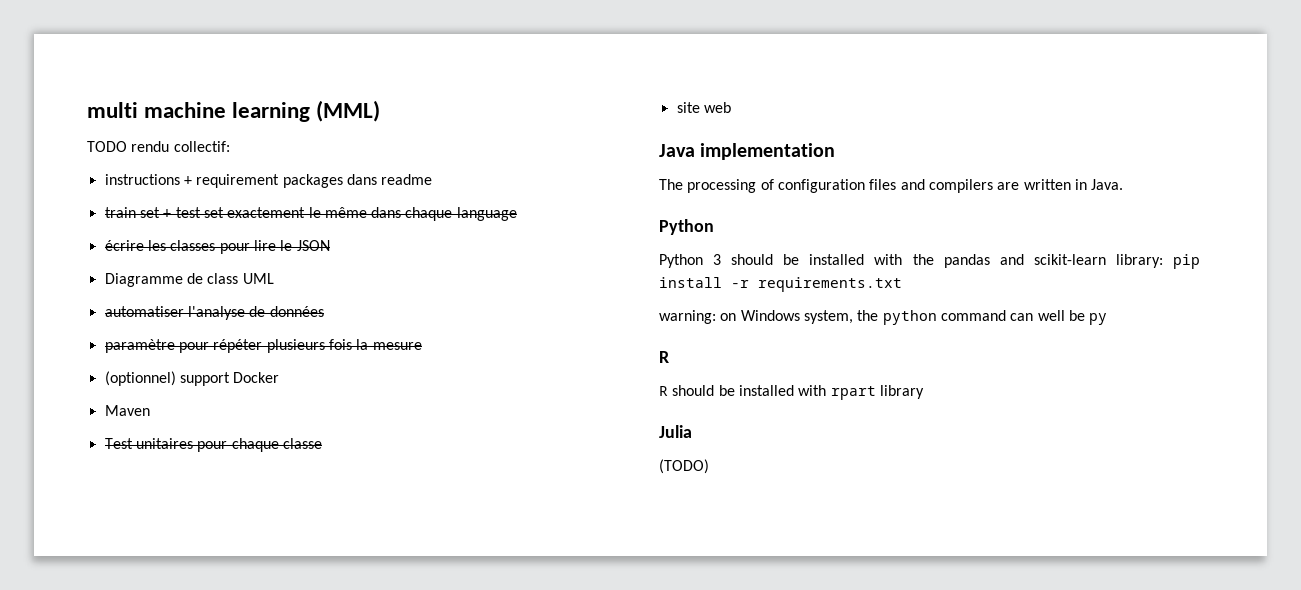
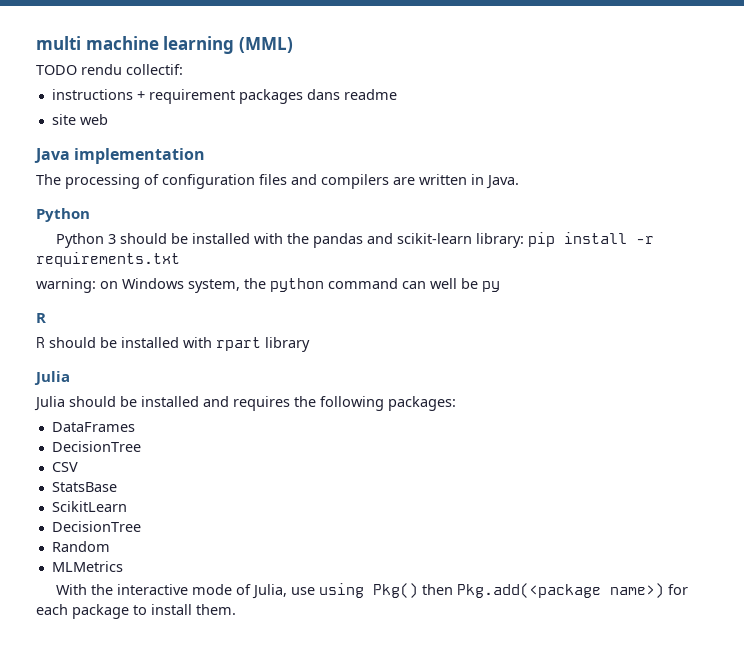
[104,207,517,221] [104,240,330,254] [104,273,274,287] [104,306,324,320] [104,339,422,353] [104,371,280,386] [104,405,150,416] [104,438,322,452] // train set + test set exactement le même dans chaque language // écrire les classes pour lire le JSON // Diagramme de class UML // automatiser l'analyse de données // paramètre pour répéter plusieurs fois la mesure // (optionnel) support Docker // Maven // Test unitaires pour chaque classe -> (397, 94) none
[659,459,709,474] (TODO) -> [34,396,456,411] [51,422,135,432] [51,441,141,452] [51,462,78,472] [51,482,117,492] [51,501,127,512] [51,521,141,532] [51,541,110,552] [51,561,123,572] [56,583,689,599] [36,604,236,619] Julia should be installed and requires the following packages: // DataFrames // DecisionTree // CSV // StatsBase // ScikitLearn // DecisionTree // Random // MLMetrics // With the interactive mode of Julia, use using Pkg() then Pkg.add(<package name>) for each package to install them.

